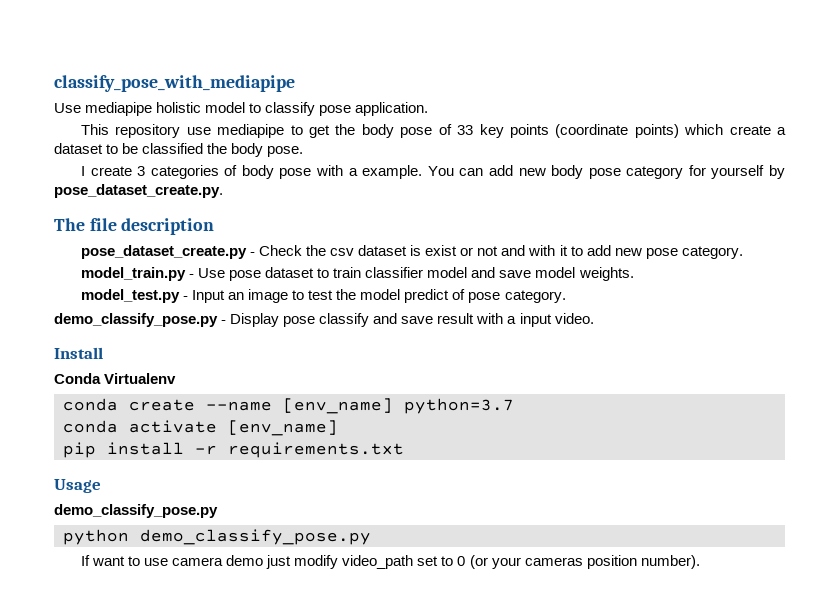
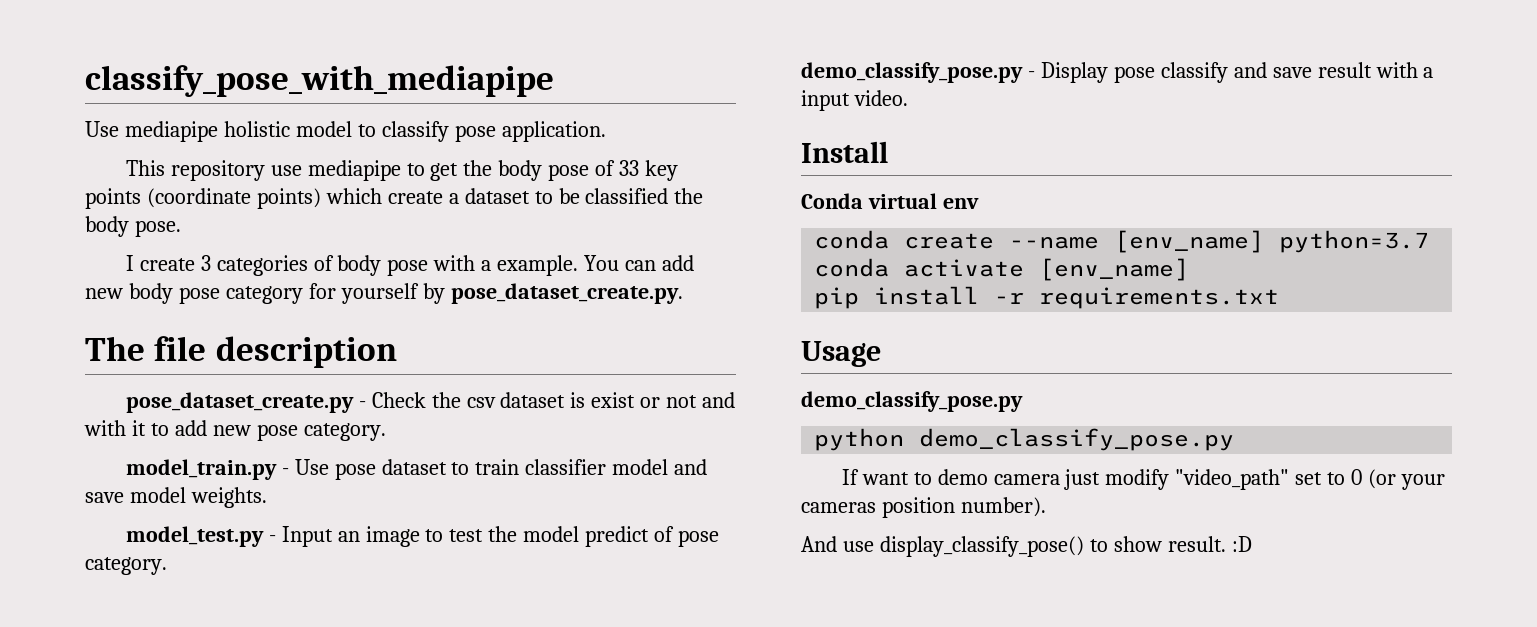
[104,373,177,384] Virtualenv -> [867,193,979,209] virtual env
[144,555,264,566] use camera demo -> [937,469,1060,485] demo camera
[342,555,414,569] video_path -> [1175,469,1290,490] "video_path"
(700, 562) none -> [801,536,1252,557] // And use display_classify_pose() to show result. :D

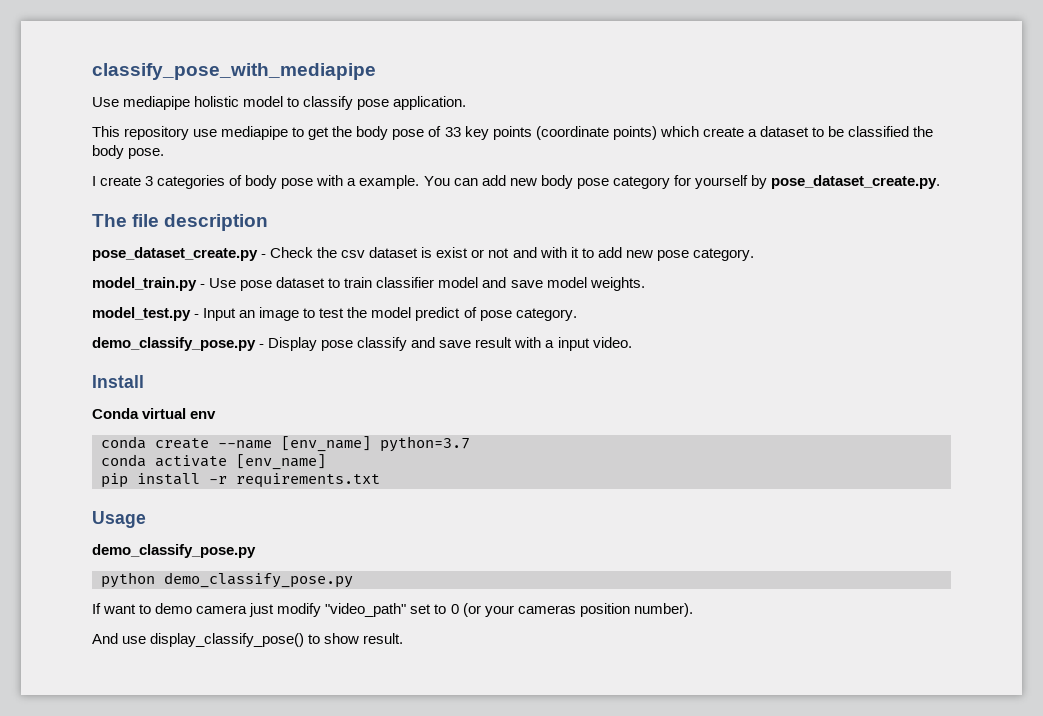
[1231,536,1252,552] :D -> (404, 638) none

